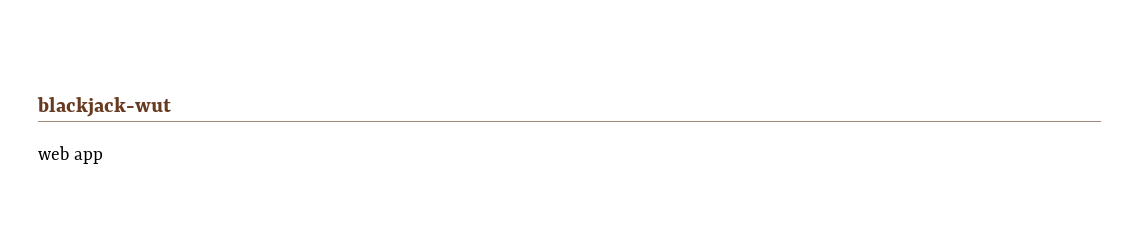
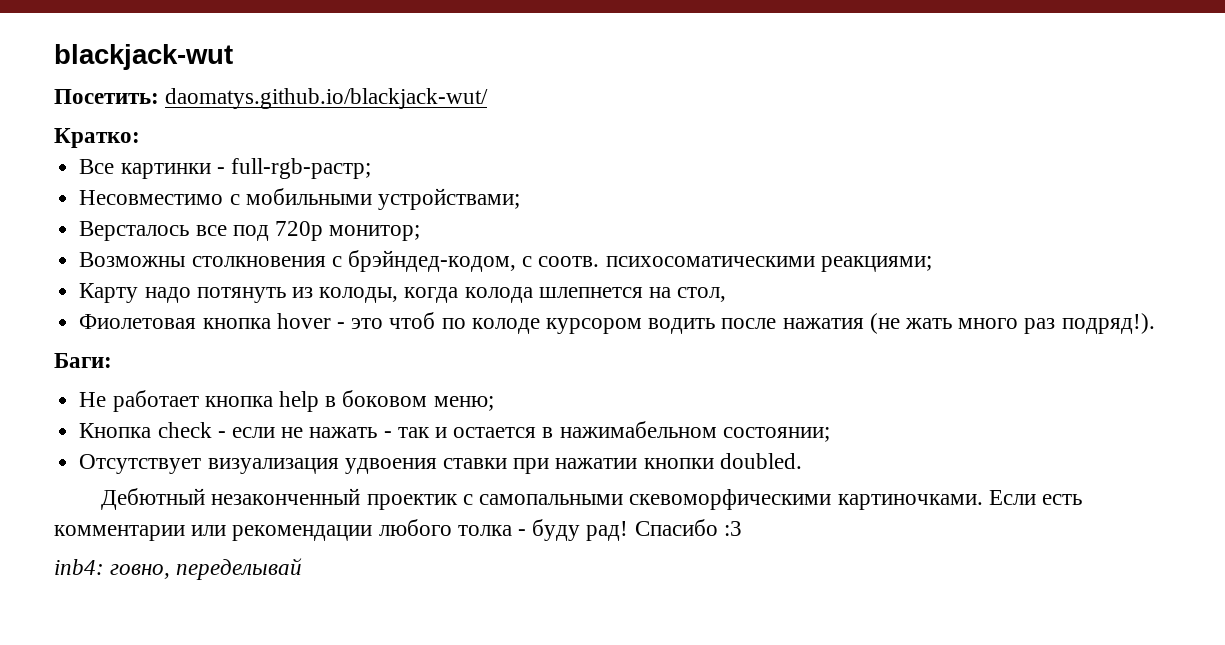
[38,146,104,164] web app -> [54,88,489,109] [54,128,140,148] [79,158,371,179] [79,188,520,210] [79,221,421,241] [79,250,932,272] [79,283,727,303] [79,312,1155,334] [54,353,112,368] [79,390,494,412] [79,421,830,442] [79,453,802,474] [101,488,1082,510] [54,519,742,541] [54,558,303,580] Посетить: daomatys.github.io/blackjack-wut/ // Кратко: // Все картинки - full-rgb-растр; // Несовместимо с мобильными устройствами; // Версталось все под 720р монитор; // Возможны столкновения с брэйндед-кодом, с соотв. психосоматическими реакциями; // Карту надо потянуть из колоды, когда колода шлепнется на стол, // Фиолетовая кнопка hover - это чтоб по колоде курсором водить после нажатия (не жать много раз подряд!). // Баги: // Не работает кнопка help в боковом меню; // Кнопка check - если не нажать - так и остается в нажимабельном состоянии; // Отсутствует визуализация удвоения ставки при нажатии кнопки doubled. // Дебютный незаконченный проектик с самопальными скевоморфическими картиночками. Если есть комментарии или рекомендации любого толка - буду рад! Спасибо :3 // inb4: говно, переделывай

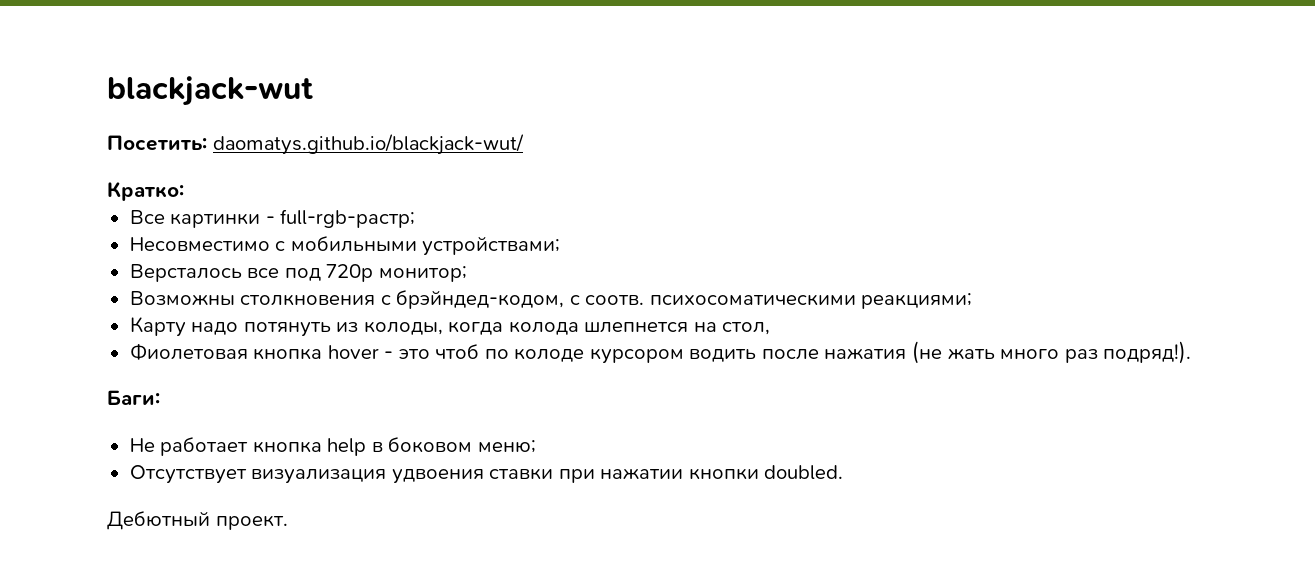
[79,421,830,442] // Кнопка check - если не нажать - так и остается в нажимабельном состоянии; -> (536, 446) none
[211,488,1082,510] [54,519,742,541] [54,558,303,580] незаконченный проектик с самопальными скевоморфическими картиночками. Если есть комментарии или рекомендации любого толка - буду рад! Спасибо :3 // inb4: говно, переделывай -> [215,515,288,530] проект.

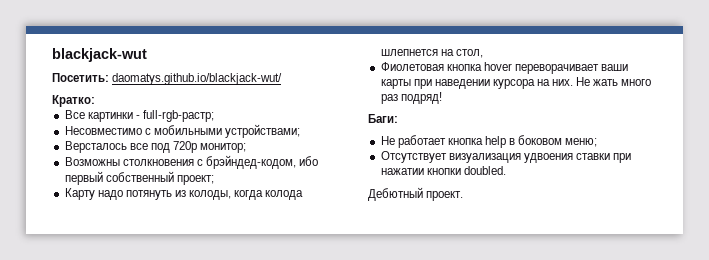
[569,293,973,309] с соотв. психосоматическими реакциями; -> [299,156,319,166] [64,171,214,185] ибо первый собственный проект;
[384,341,942,364] - это чтоб по колоде курсором водить после нажатия (не -> [514,64,629,74] [380,77,591,89] переворачивает ваши карты при наведении курсора на них. Не
[1103,341,1192,364] подряд!). -> [400,92,442,104] подряд!

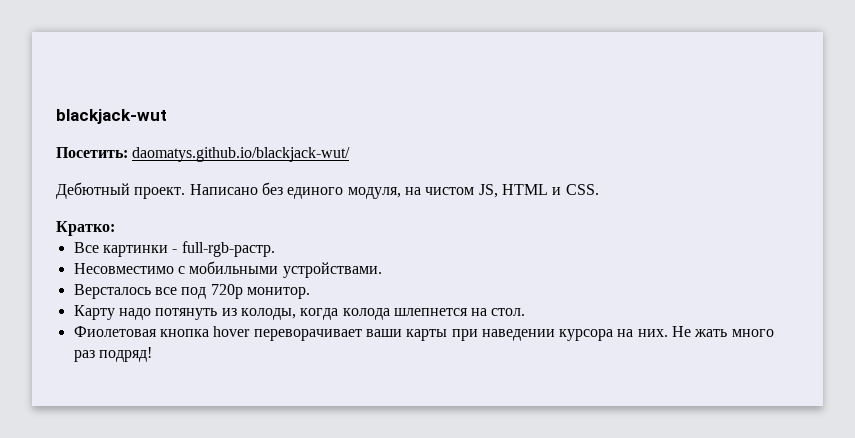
(283, 79) none -> [56,182,599,199] // Дебютный проект. Написано без единого модуля, на чистом JS, HTML и CSS.
[142,110,214,122] full-rgb-растр; -> [181,241,275,257] full-rgb-растр.
[224,124,300,138] устройствами; -> [282,262,382,278] устройствами.
[200,143,247,153] [64,155,319,169] [64,171,214,185] монитор; // Возможны столкновения с брэйндед-кодом, ибо первый собственный проект; -> [246,287,310,299] монитор.
[455,49,483,58] стол, -> [491,308,526,316] стол.
[368,114,398,123] [380,135,598,148] [380,151,632,163] [380,166,506,175] [368,187,464,201] // Баги: // Не работает кнопка help в боковом меню; // Отсутствует визуализация удвоения ставки при нажатии кнопки doubled. // Дебютный проект. -> (152, 354) none

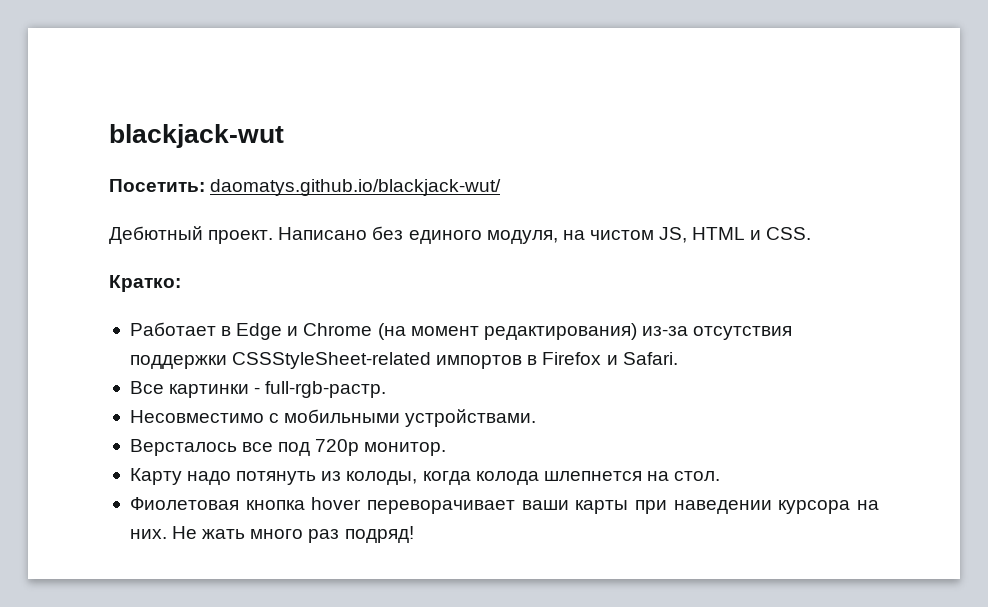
(115, 228) none -> [129,322,793,340] [129,352,678,369] // Работает в Edge и Chrome (на момент редактирования) из-за отсутствия поддержки CSSStyleSheet-related импортов в Firefox и Safari.

